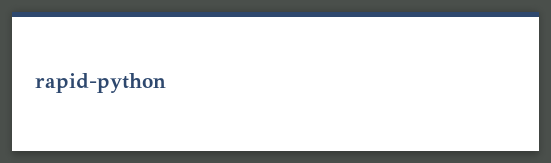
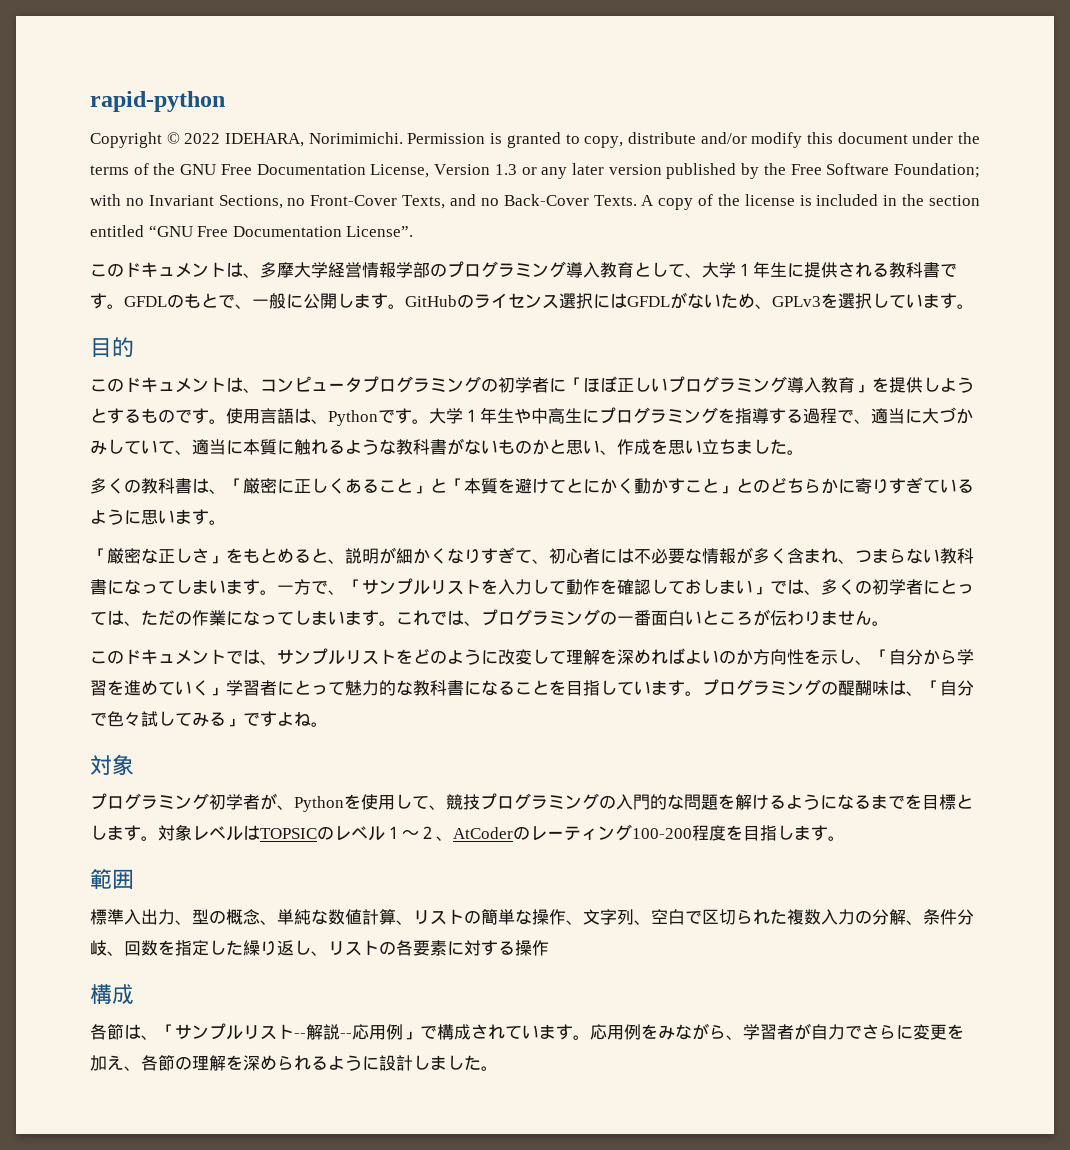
(166, 83) none -> [90,132,980,148] [90,163,980,179] [90,194,981,210] [90,225,414,237] [90,261,957,278] [90,292,974,309] [90,337,134,357] [90,376,974,393] [90,407,973,426] [90,438,804,455] [90,477,974,494] [90,509,226,525] [90,547,974,564] [90,578,974,595] [90,609,889,626] [90,648,974,665] [90,679,974,696] [90,711,328,727] [90,754,134,775] [90,793,973,812] [90,824,845,841] [90,869,134,889] [90,909,974,925] [90,940,549,956] [90,984,134,1005] [90,1023,964,1040] [90,1055,498,1071] // Copyright © 2022 IDEHARA, Norimimichi. Permission is granted to copy, distribute and/or modify this document under the terms of the GNU Free Documentation License, Version 1.3 or any later version published by the Free Software Foundation; with no Invariant Sections, no Front-Cover Texts, and no Back-Cover Texts. A copy of the license is included in the section entitled “GNU Free Documentation License”. // このドキュメントは、多摩大学経営情報学部のプログラミング導入教育として、大学１年生に提供される教科書です。GFDLのもとで、一般に公開します。GitHubのライセンス選択にはGFDLがないため、GPLv3を選択しています。 // 目的 // このドキュメントは、コンピュータプログラミングの初学者に「ほぼ正しいプログラミング導入教育」を提供しようとするものです。使用言語は、Pythonです。大学１年生や中高生にプログラミングを指導する過程で、適当に大づかみしていて、適当に本質に触れるような教科書がないものかと思い、作成を思い立ちました。 // 多くの教科書は、「厳密に正しくあること」と「本質を避けてとにかく動かすこと」とのどちらかに寄りすぎているように思います。 // 「厳密な正しさ」をもとめると、説明が細かくなりすぎて、初心者には不必要な情報が多く含まれ、つまらない教科書になってしまいます。一方で、「サンプルリストを入力して動作を確認しておしまい」では、多くの初学者にとっては、ただの作業になってしまいます。これでは、プログラミングの一番面白いところが伝わりません。 // このドキュメントでは、サンプルリストをどのように改変して理解を深めればよいのか方向性を示し、「自分から学習を進めていく」学習者にとって魅力的な教科書になることを目指しています。プログラミングの醍醐味は、「自分で色々試してみる」ですよね。 // 対象 // プログラミング初学者が、Pythonを使用して、競技プログラミングの入門的な問題を解けるようになるまでを目標とします。対象レベルはTOPSICのレベル１〜２、AtCoderのレーティング100-200程度を目指します。 // 範囲 // 標準入出力、型の概念、単純な数値計算、リストの簡単な操作、文字列、空白で区切られた複数入力の分解、条件分岐、回数を指定した繰り返し、リストの各要素に対する操作 // 構成 // 各節は、「サンプルリスト--解説--応用例」で構成されています。応用例をみながら、学習者が自力でさらに変更を加え、各節の理解を深められるように設計しました。

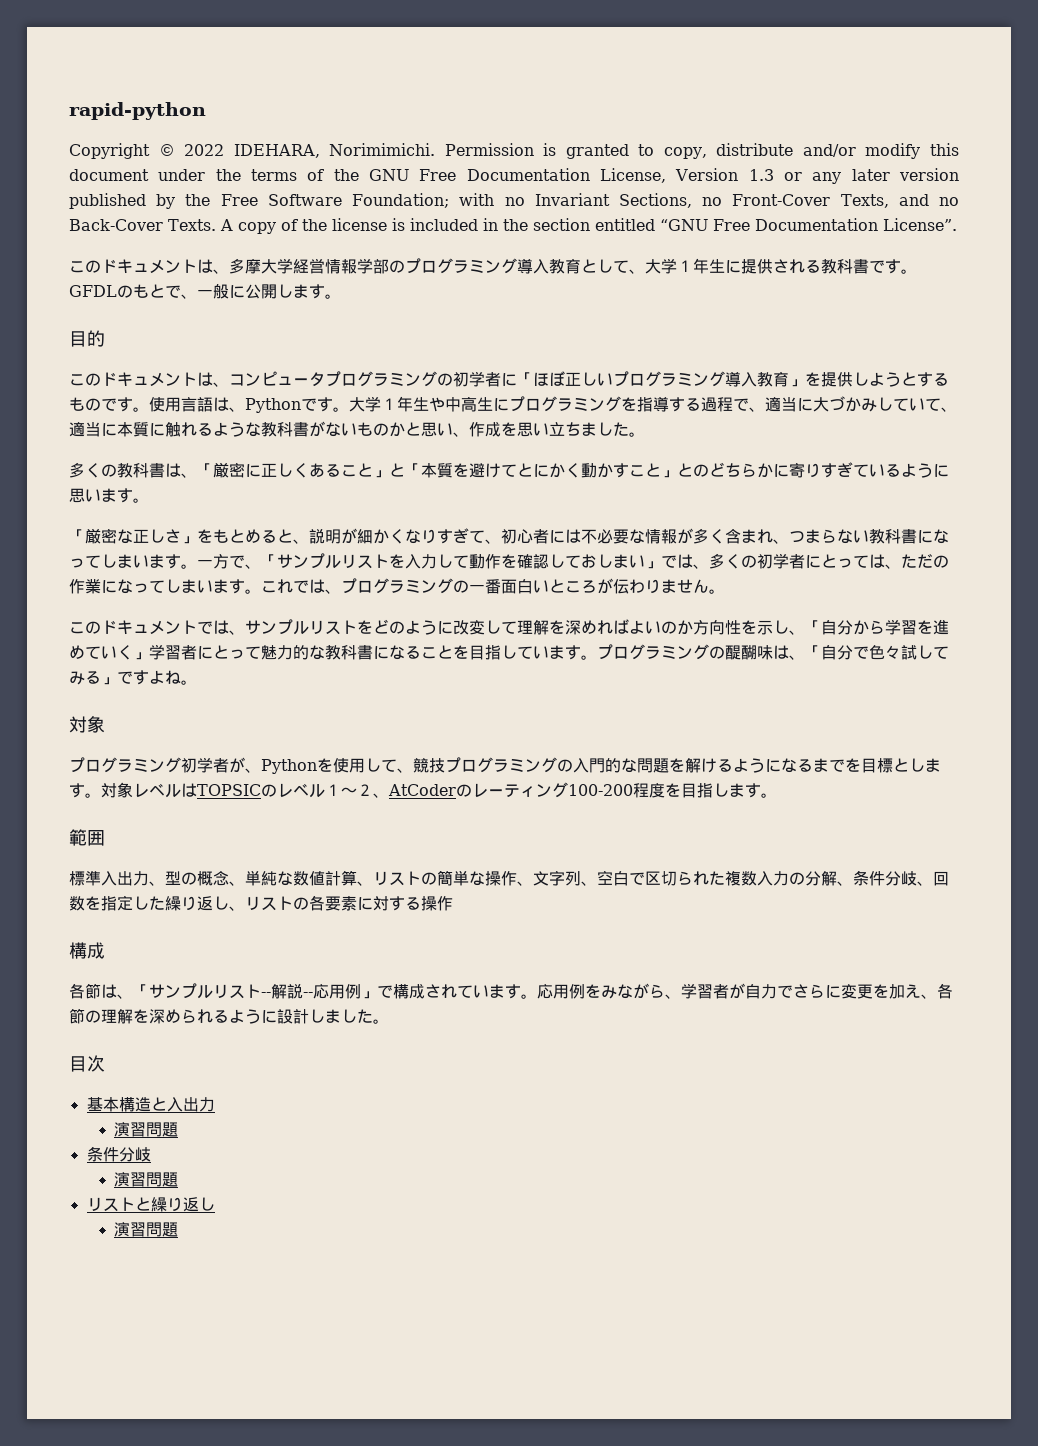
[405,292,974,309] GitHubのライセンス選択にはGFDLがないため、GPLv3を選択しています。 -> (341, 296) none
(498, 1068) none -> [69,1055,105,1072] [86,1097,215,1112] [113,1122,178,1137] [86,1146,151,1162] [113,1172,178,1187] [86,1197,215,1212] [113,1222,178,1237] // 目次 // 基本構造と入出力 // 演習問題 // 条件分岐 // 演習問題 // リストと繰り返し // 演習問題

